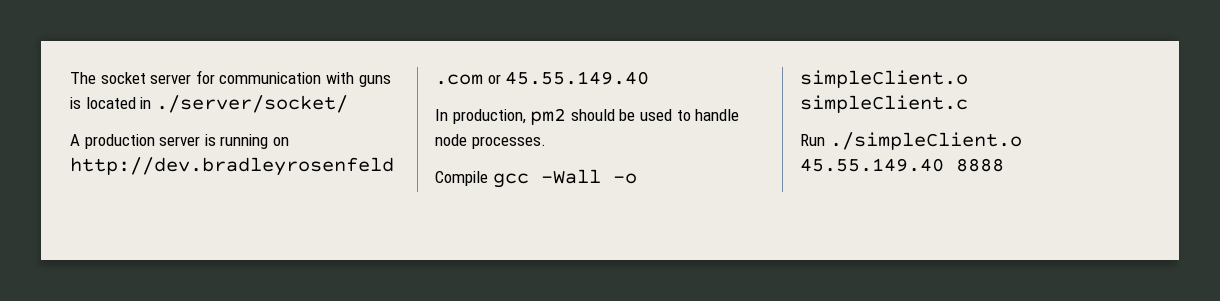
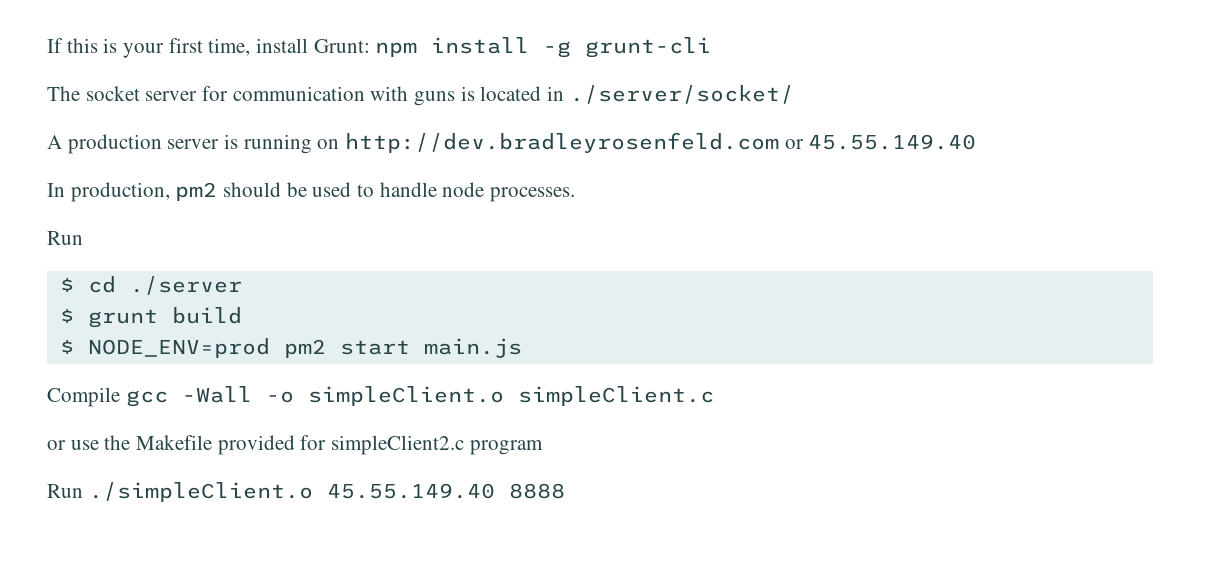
(70, 78) none -> [47,37,712,58] If this is your first time, install Grunt: npm install -g grunt-cli //
(546, 142) none -> [47,231,83,245] [59,276,242,295] [59,307,242,328] [59,338,522,358] // Run // $ cd ./server // $ grunt build // $ NODE_ENV=prod pm2 start main.js
(968, 104) none -> [47,435,543,455] // or use the Makefile provided for simpleClient2.c program

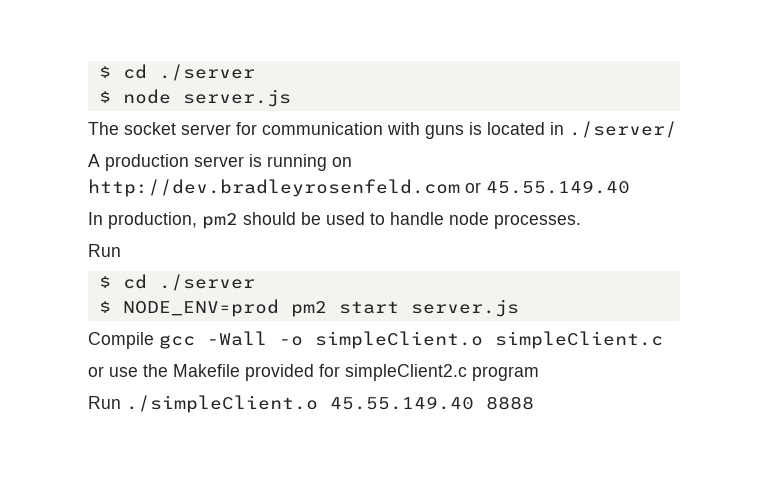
[47,37,712,58] If this is your first time, install Grunt: npm install -g grunt-cli -> [98,64,255,81] [98,89,291,107] $ cd ./server // $ node server.js
[569,85,794,104] ./server/socket/ -> [569,121,677,138] ./server/
[59,307,242,328] // $ grunt build -> (255, 282) none
[423,338,522,358] main.js -> [410,299,519,317] server.js

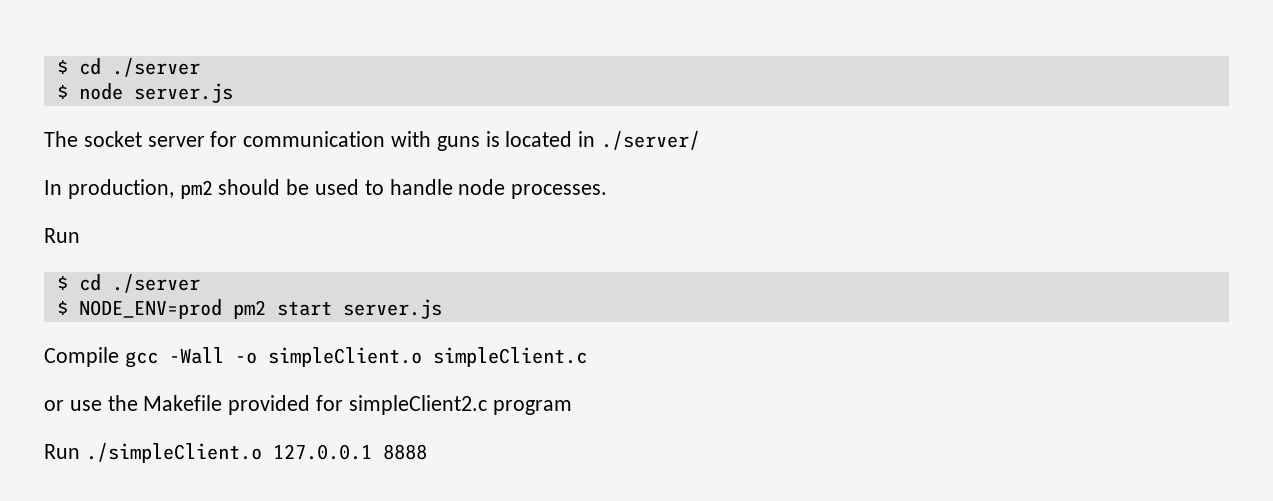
[88,154,352,171] [88,179,630,197] // A production server is running on http://dev.bradleyrosenfeld.com or 45.55.149.40 -> (701, 140) none
[330,396,474,410] 45.55.149.40 -> [272,444,372,460] 127.0.0.1

